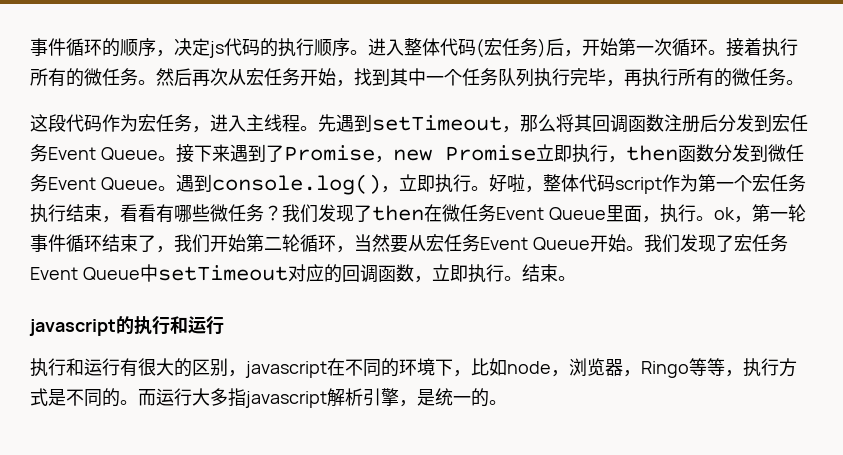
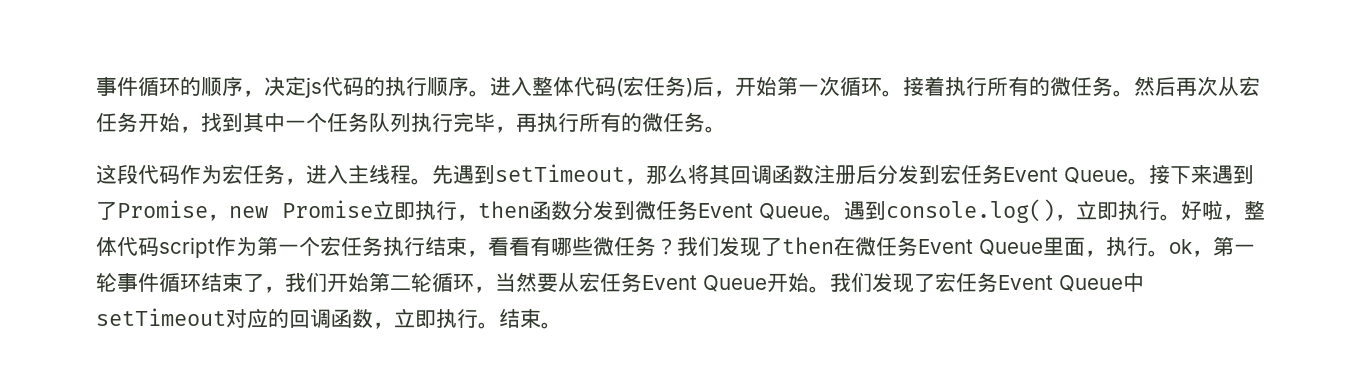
[29,316,224,336] [30,358,797,378] [30,388,507,408] // javascript的执行和运行 // 执行和运行有很大的区别，javascript在不同的环境下，比如node，浏览器，Ringo等等，执行方式是不同的。而运行大多指javascript解析引擎，是统一的。 -> (562, 325) none

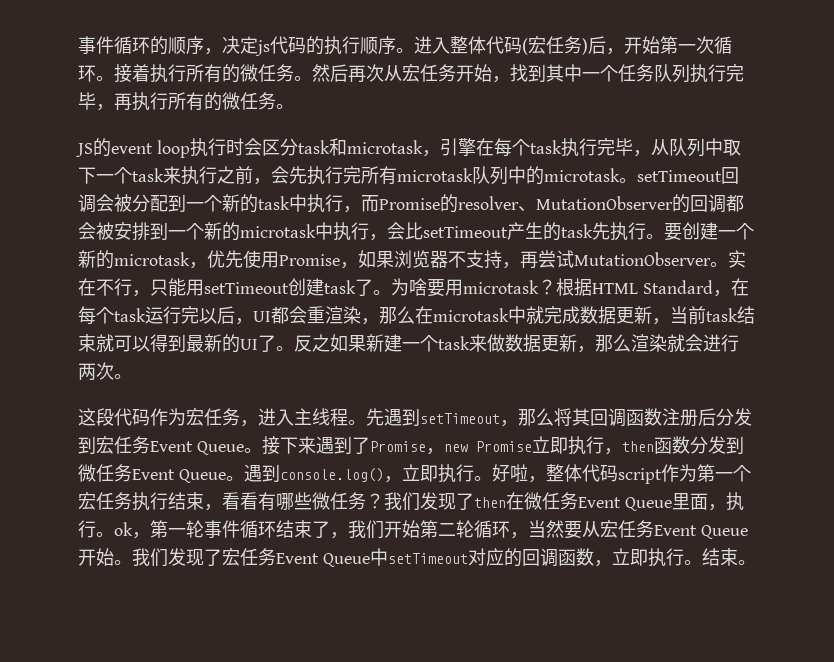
(726, 129) none -> [76,138,741,158] [78,166,739,185] [78,194,744,213] [78,222,754,241] [78,250,746,269] [78,278,749,297] [78,306,755,325] [78,334,739,353] [78,362,132,380] // JS的event loop执行时会区分task和microtask，引擎在每个task执行完毕，从队列中取下一个task来执行之前，会先执行完所有microtask队列中的microtask。setTimeout回调会被分配到一个新的task中执行，而Promise的resolver、MutationObserver的回调都会被安排到一个新的microtask中执行，会比setTimeout产生的task先执行。要创建一个新的microtask，优先使用Promise，如果浏览器不支持，再尝试MutationObserver。实在不行，只能用setTimeout创建task了。为啥要用microtask？根据HTML Standard，在每个task运行完以后，UI都会重渲染，那么在microtask中就完成数据更新，当前task结束就可以得到最新的UI了。反之如果新建一个task来做数据更新，那么渲染就会进行两次。

